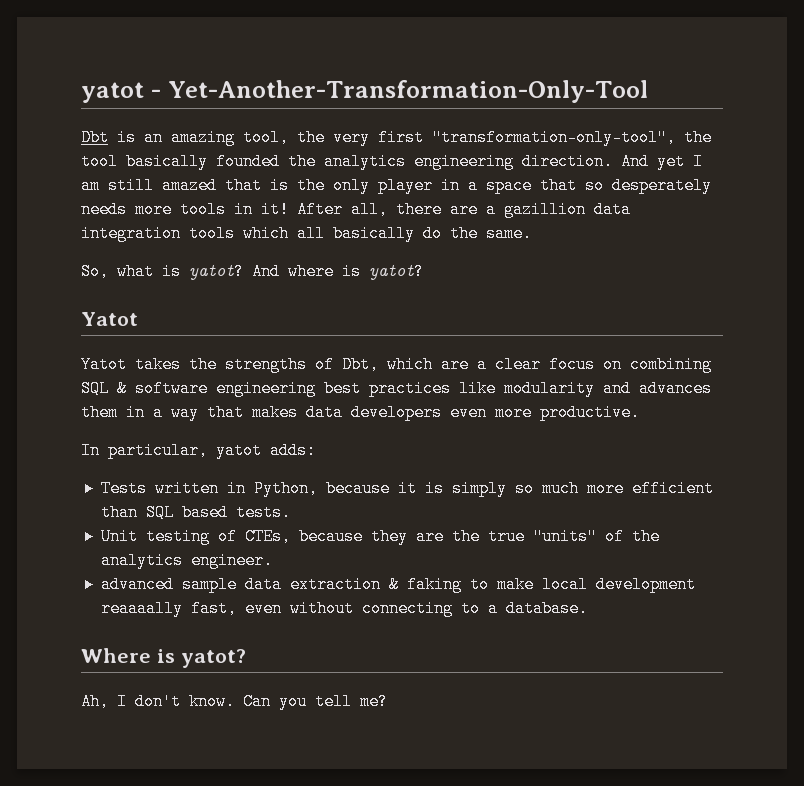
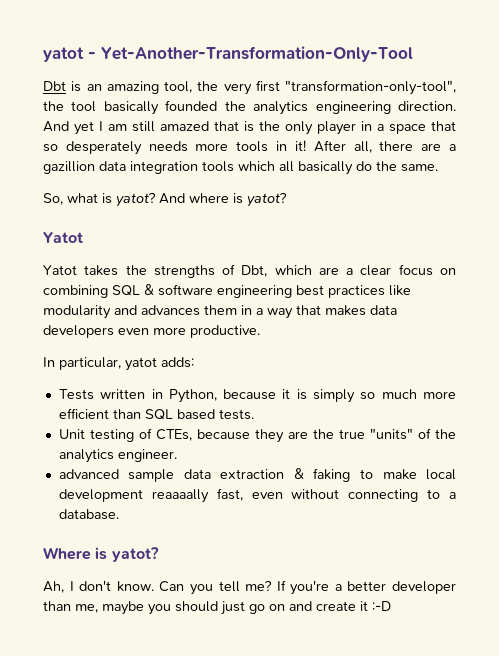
(388, 701) none -> [276,580,456,595] [43,601,391,615] If you're a better developer than me, maybe you should just go on and create it :-D

